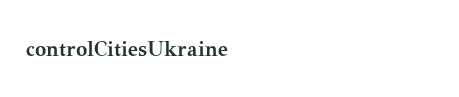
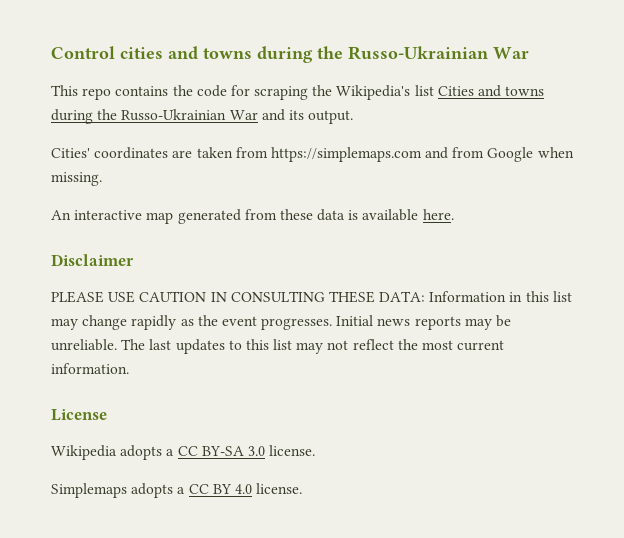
[26,40,228,57] controlCitiesUkraine -> [51,46,529,63] [51,85,545,100] [51,109,354,124] [51,147,574,162] [51,172,102,186] [51,209,454,224] [51,254,134,266] [51,291,572,303] [51,315,512,330] [51,339,505,354] [51,363,129,374] [51,409,107,421] [51,445,316,460] [51,483,303,498] Control cities and towns during the Russo-Ukrainian War // This repo contains the code for scraping the Wikipedia's list Cities and towns during the Russo-Ukrainian War and its output. // Cities' coordinates are taken from https://simplemaps.com and from Google when missing. // An interactive map generated from these data is available here. // Disclaimer // PLEASE USE CAUTION IN CONSULTING THESE DATA: Information in this list may change rapidly as the event progresses. Initial news reports may be unreliable. The last updates to this list may not reflect the most current information. // License // Wikipedia adopts a CC BY-SA 3.0 license. // Simplemaps adopts a CC BY 4.0 license.

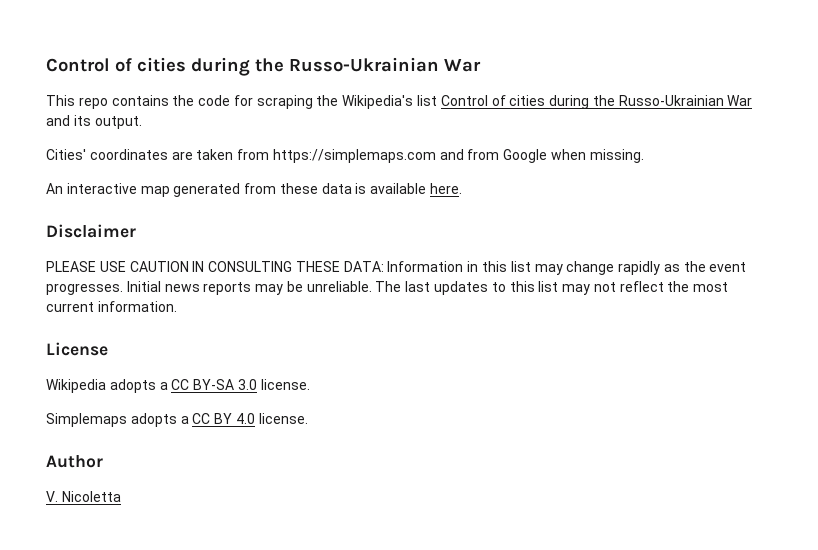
[51,46,252,59] Control cities and towns -> [46,57,186,72] Control of cities
[437,85,545,97] Cities and towns -> [440,95,546,106] Control of cities
(303, 488) none -> [46,455,103,468] [46,491,121,502] // Author // V. Nicoletta

